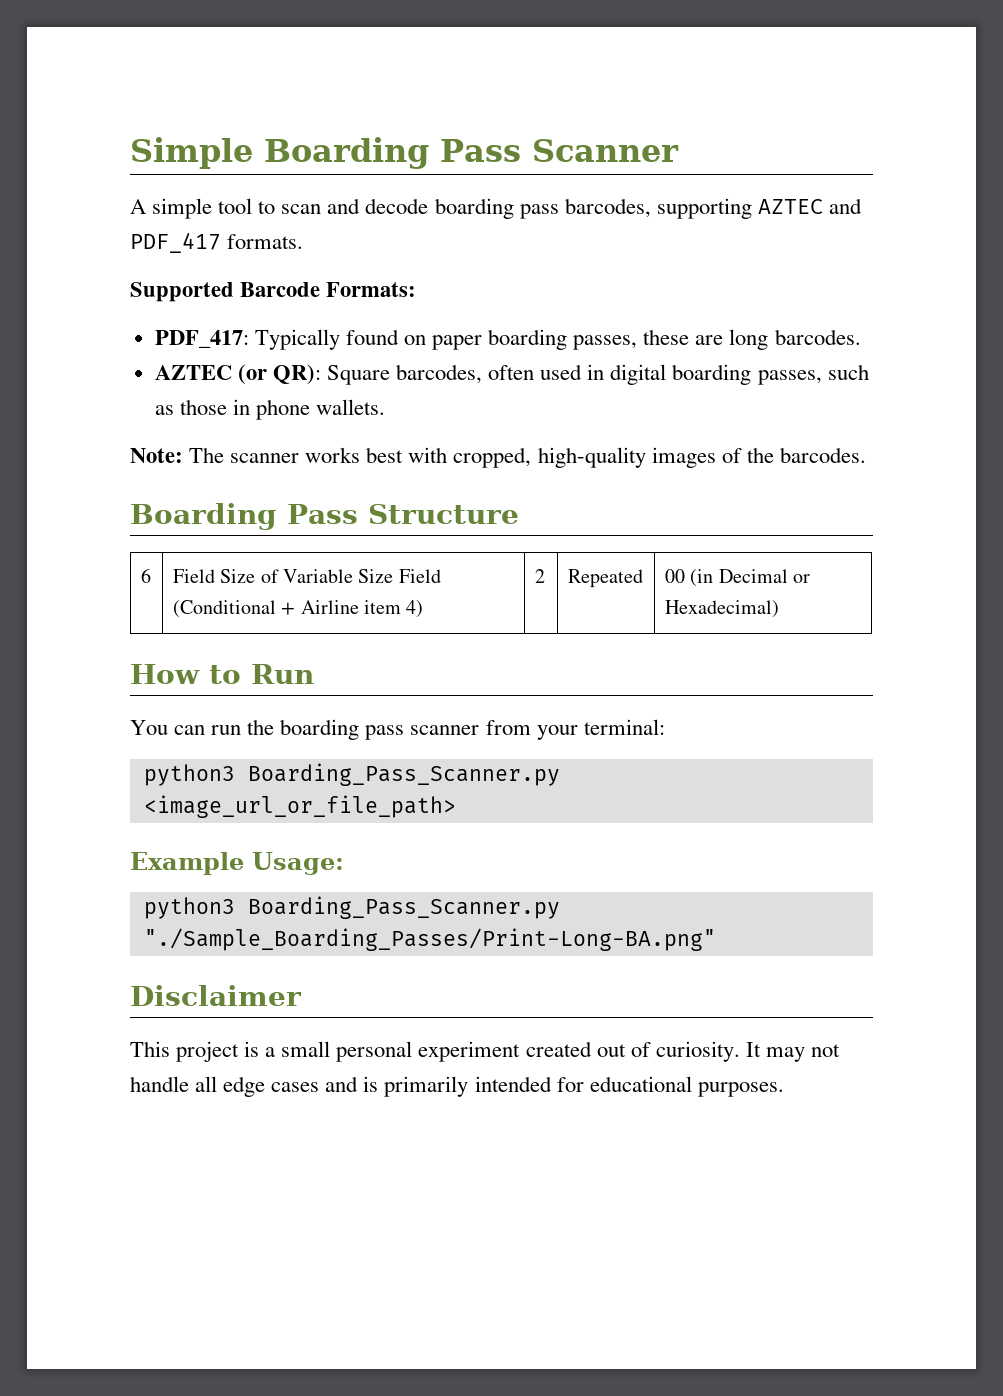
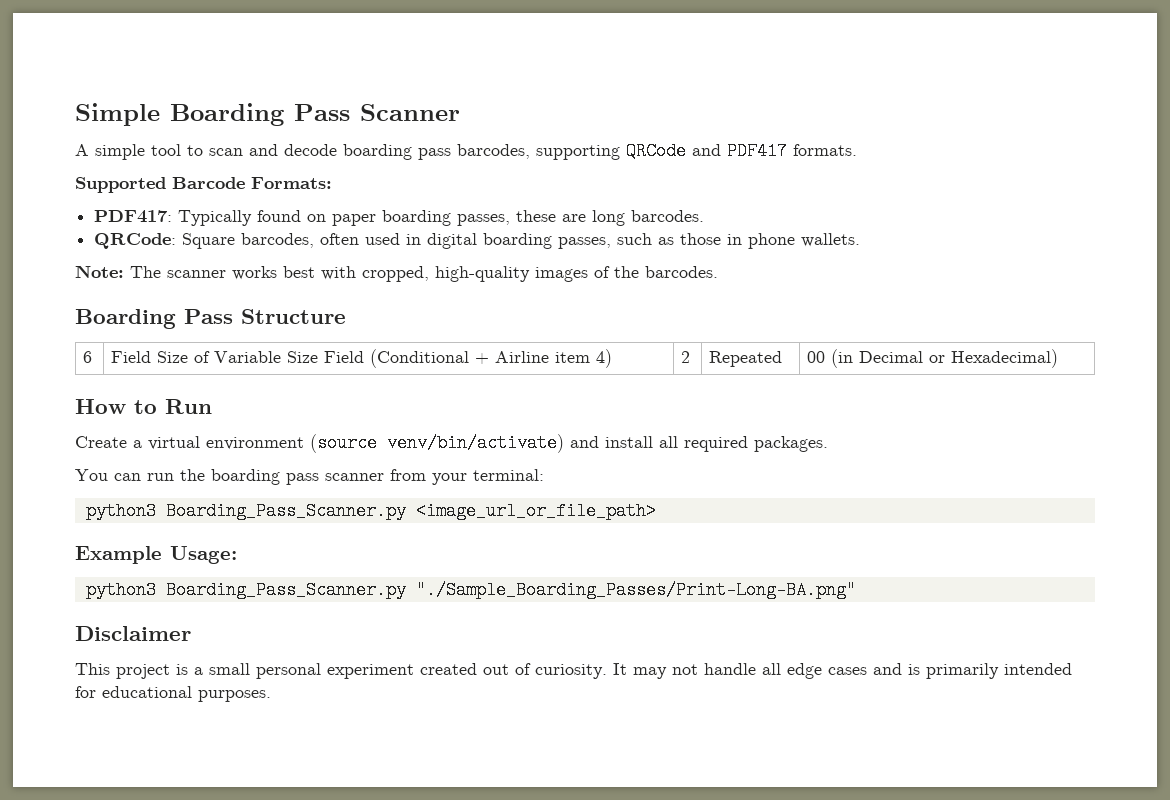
[757,198,862,214] [130,232,221,253] AZTEC and PDF_417 -> [626,142,787,160] QRCode and PDF417
[154,330,249,348] PDF_417: -> [94,210,173,223] PDF417:
[154,364,321,384] AZTEC (or QR): -> [94,233,177,249] QRCode:
(314, 674) none -> [75,434,828,453] // Create a virtual environment (source venv/bin/activate) and install all required packages.

